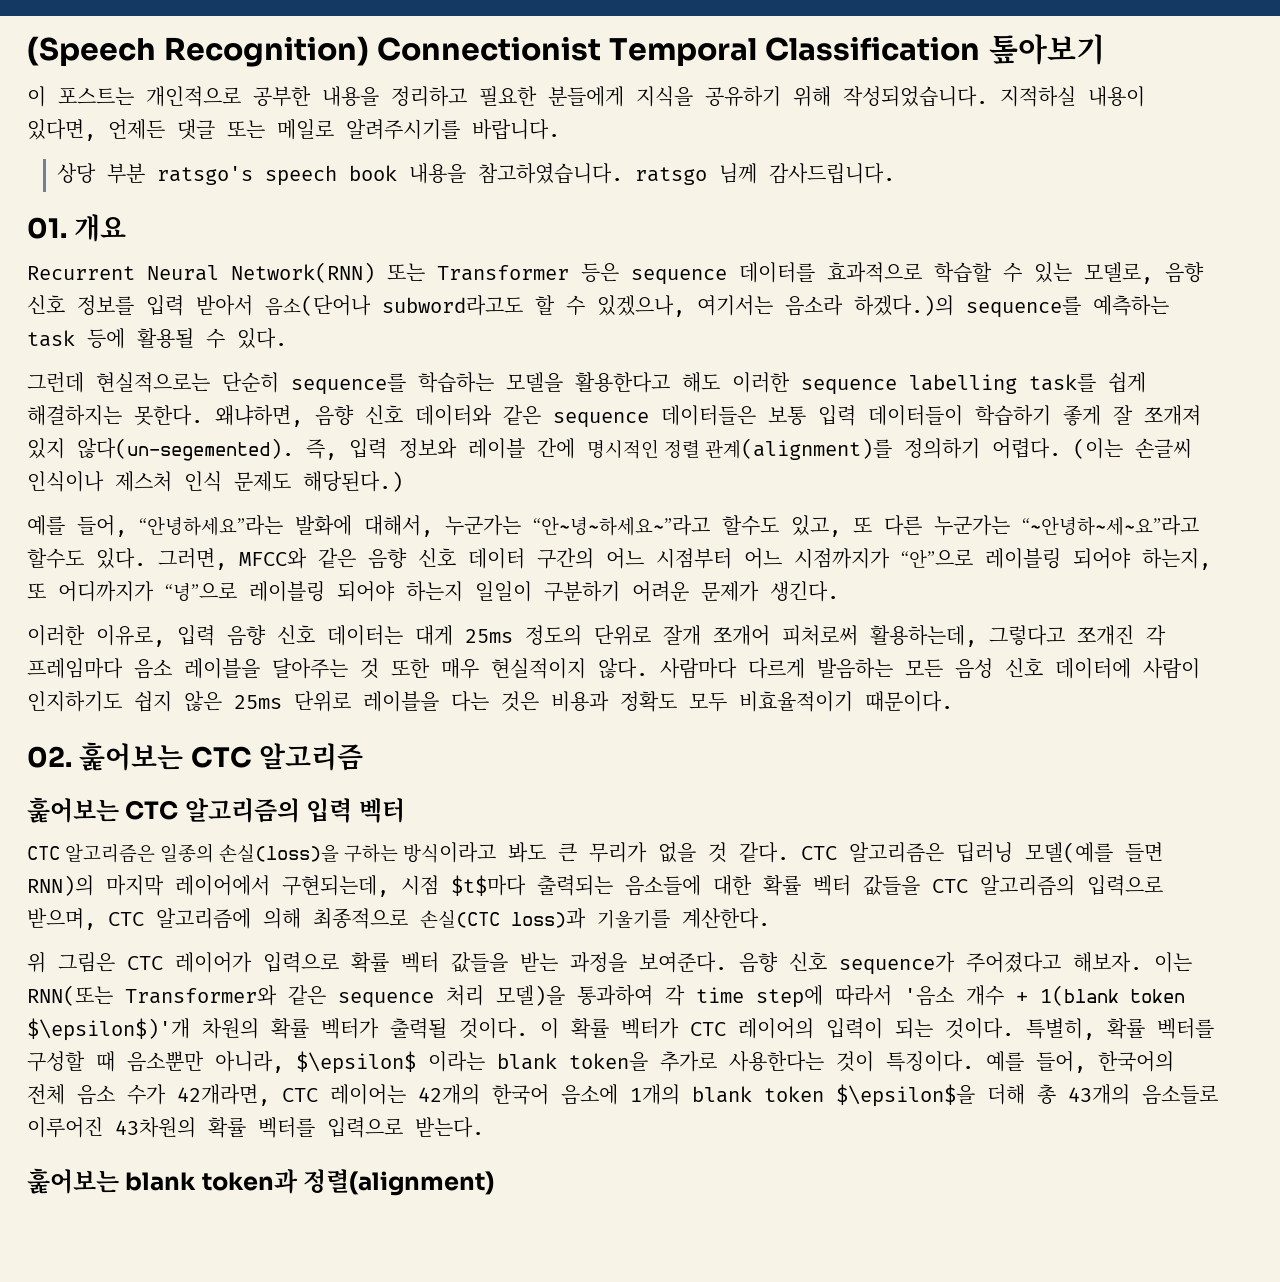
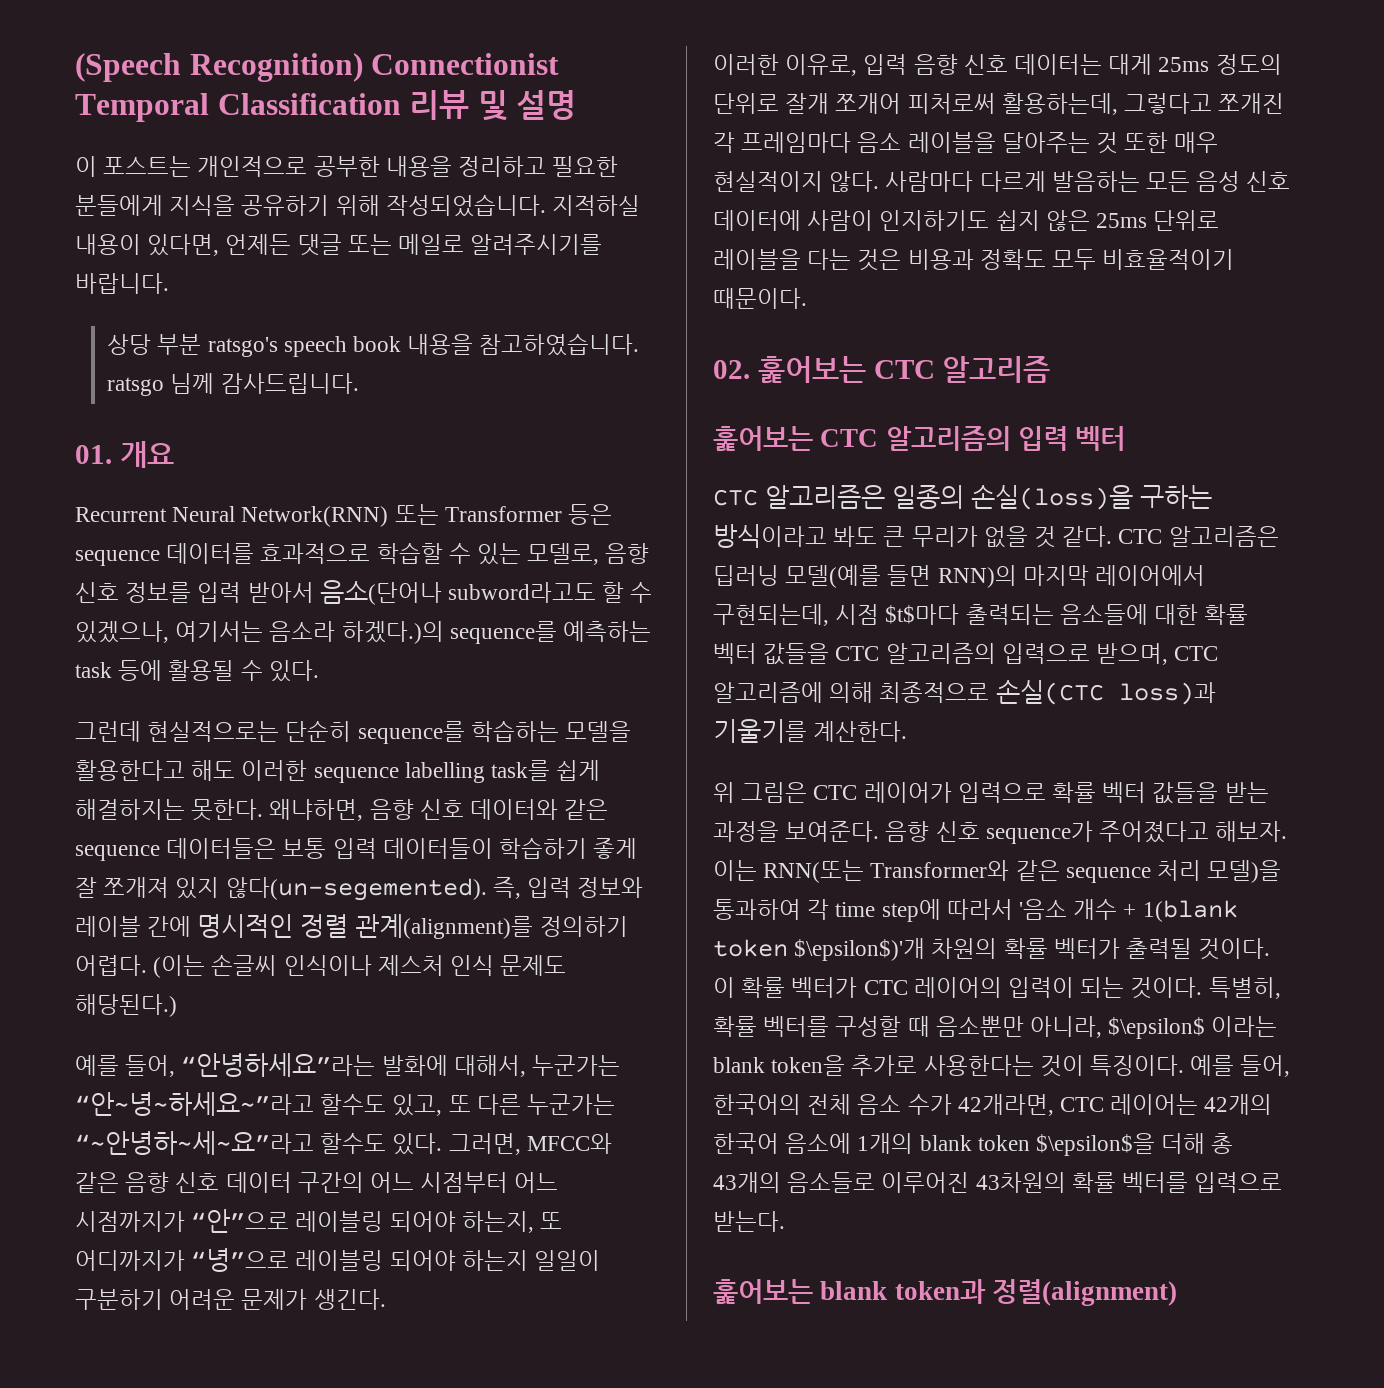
[988,34,1105,65] 톺아보기 -> [409,90,577,121] 리뷰 및 설명

